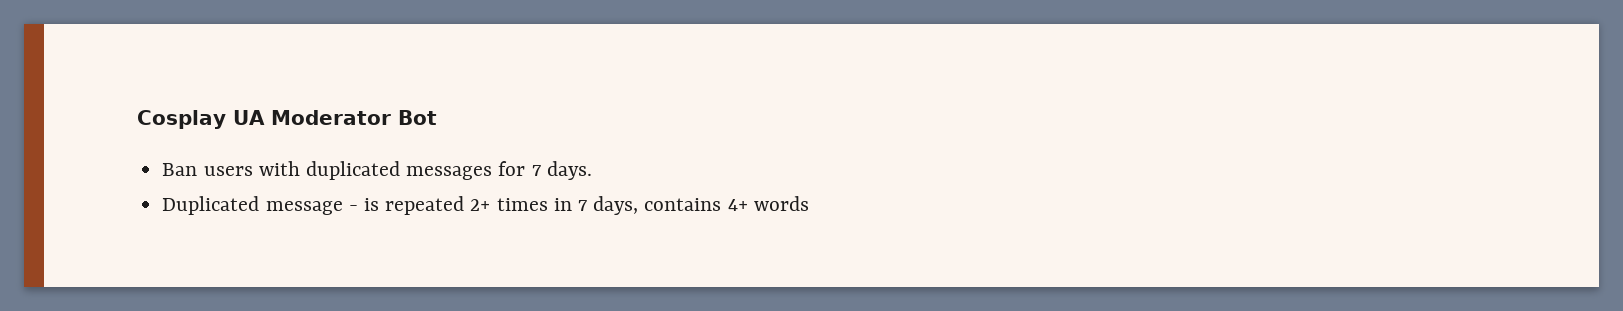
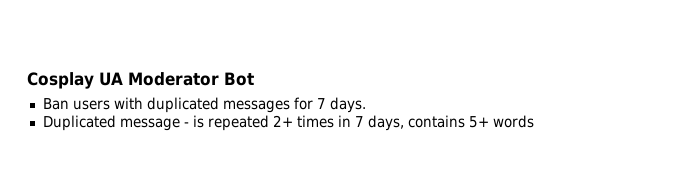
[727,199,748,211] 4+ -> [468,116,489,128] 5+

